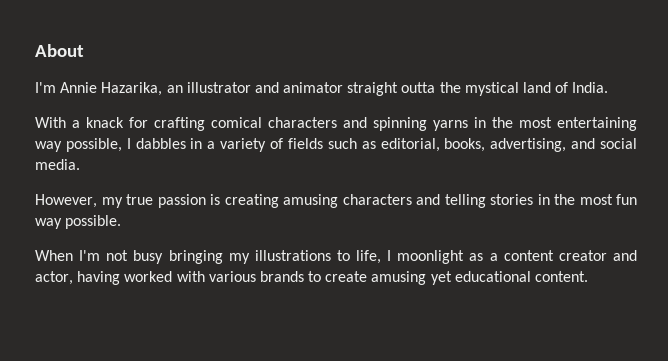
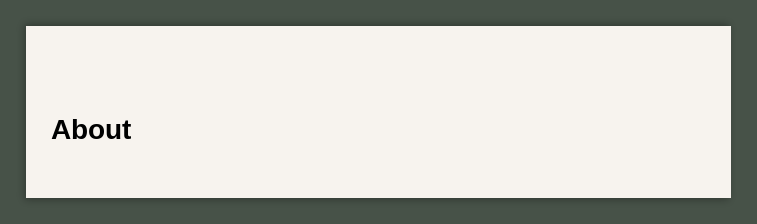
[35,82,609,96] [35,117,637,131] [35,138,638,152] [35,159,80,170] [35,194,637,208] [35,215,122,229] [35,250,637,264] [35,271,589,285] // I'm Annie Hazarika, an illustrator and animator straight outta the mystical land of India. // With a knack for crafting comical characters and spinning yarns in the most entertaining way possible, I dabbles in a variety of fields such as editorial, books, advertising, and social media. // However, my true passion is creating amusing characters and telling stories in the most fun way possible. // When I'm not busy bringing my illustrations to life, I moonlight as a content creator and actor, having worked with various brands to create amusing yet educational content. -> (131, 129) none

